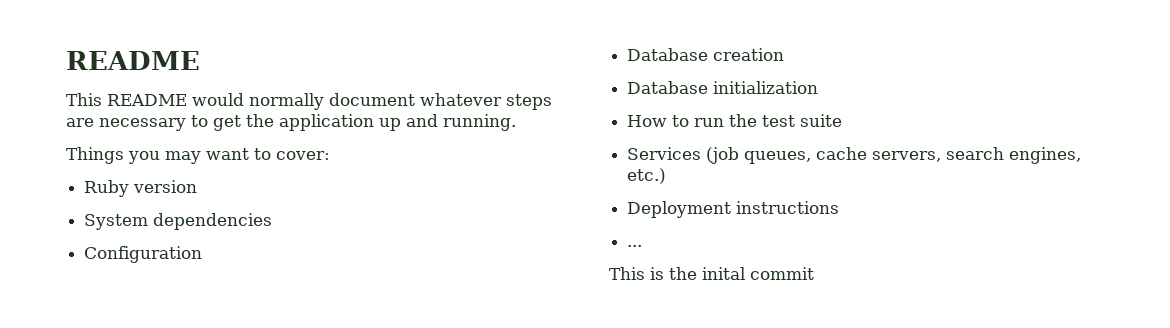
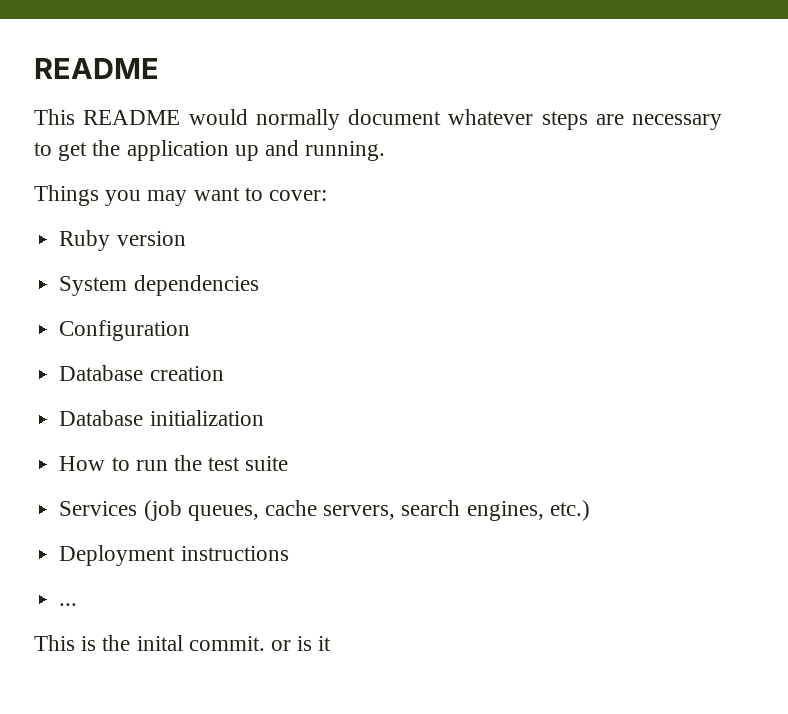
[750,267,814,280] commit -> [188,636,332,651] commit. or is it

